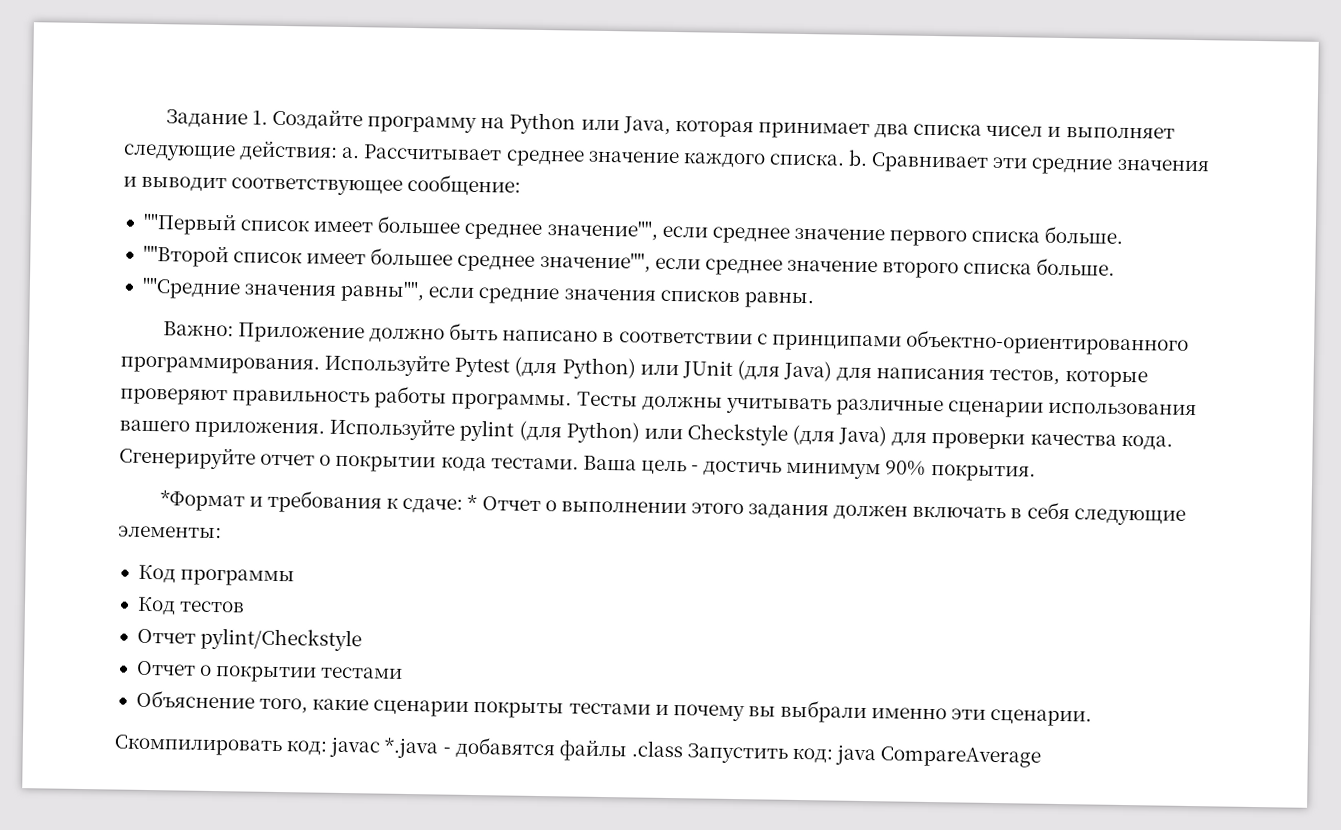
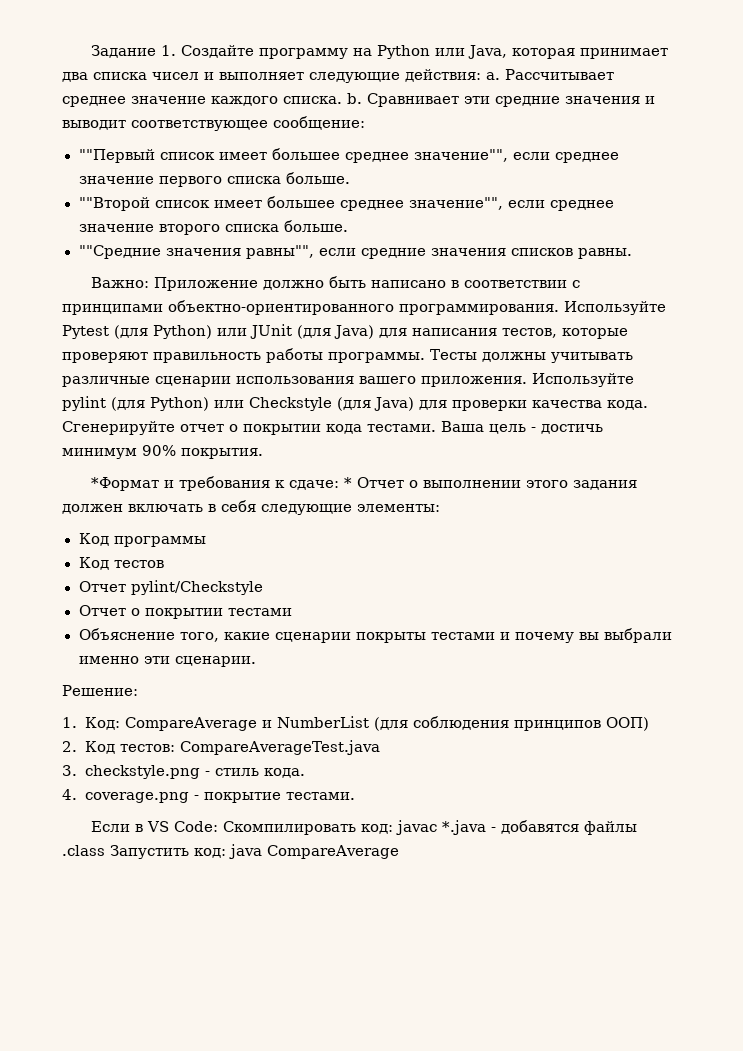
(1093, 717) none -> [62,685,138,696] [62,716,649,731] [62,740,381,755] [62,765,305,779] [62,789,355,803] [91,821,219,832] Решение: // 1. Код: CompareAverage и NumberList (для соблюдения принципов ООП) // 2. Код тестов: CompareAverageTest.java // 3. checkstyle.png - стиль кода. // 4. coverage.png - покрытие тестами. // Если в VS Code:

